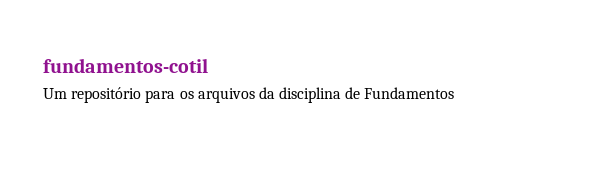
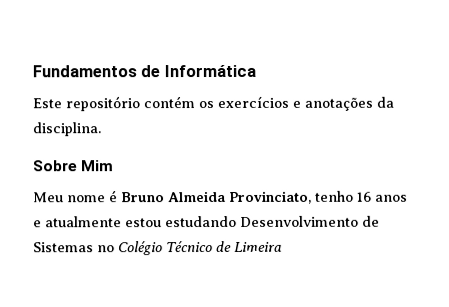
[43,58,208,73] [43,87,455,103] fundamentos-cotil // Um repositório para os arquivos da disciplina de Fundamentos -> [32,64,256,78] [32,95,394,112] [32,122,101,137] [33,160,115,172] [33,190,408,204] [33,215,380,228] [33,240,282,256] Fundamentos de Informática // Este repositório contém os exercícios e anotações da disciplina. // Sobre Mim // Meu nome é Bruno Almeida Provinciato, tenho 16 anos e atualmente estou estudando Desenvolvimento de Sistemas no Colégio Técnico de Limeira

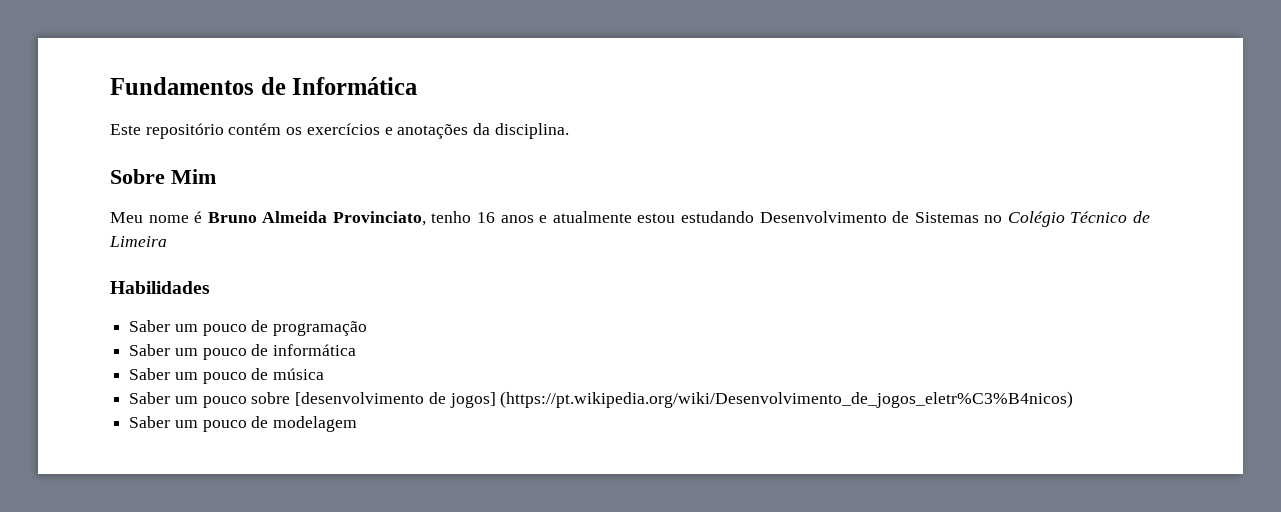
(282, 246) none -> [110,281,210,294] [129,320,368,336] [129,344,357,360] [129,368,325,384] [129,391,1074,408] [129,416,358,432] // Habilidades // Saber um pouco de programação // Saber um pouco de informática // Saber um pouco de música // Saber um pouco sobre [desenvolvimento de jogos] (https://pt.wikipedia.org/wiki/Desenvolvimento_de_jogos_eletr%C3%B4nicos) // Saber um pouco de modelagem

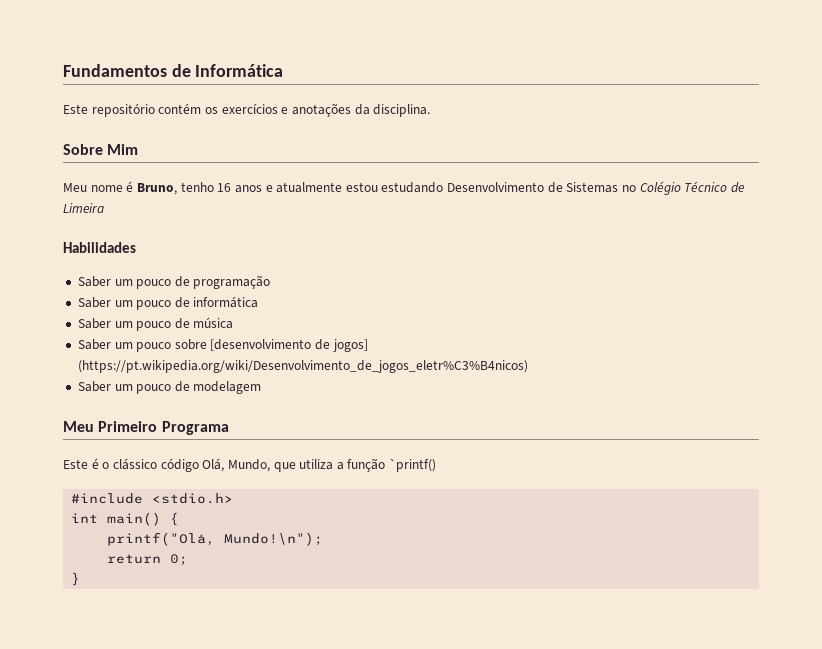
[207,211,426,226] Bruno Almeida Provinciato, -> [136,183,177,195] Bruno,
(358, 424) none -> [63,421,229,435] [63,458,437,472] [71,493,234,504] [71,512,180,526] [107,532,324,546] [107,554,189,566] [71,572,81,586] // Meu Primeiro Programa // Este é o clássico código Olá, Mundo, que utiliza a função `printf() // #include <stdio.h> // int main() { // printf("Olá, Mundo!\n"); // return 0; // }

